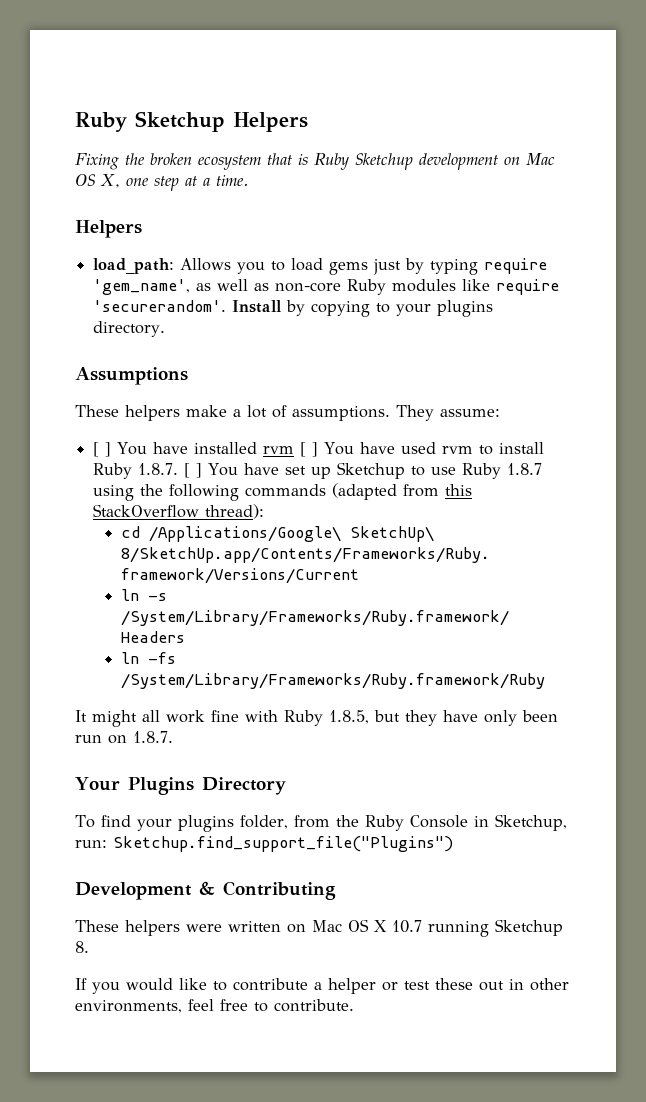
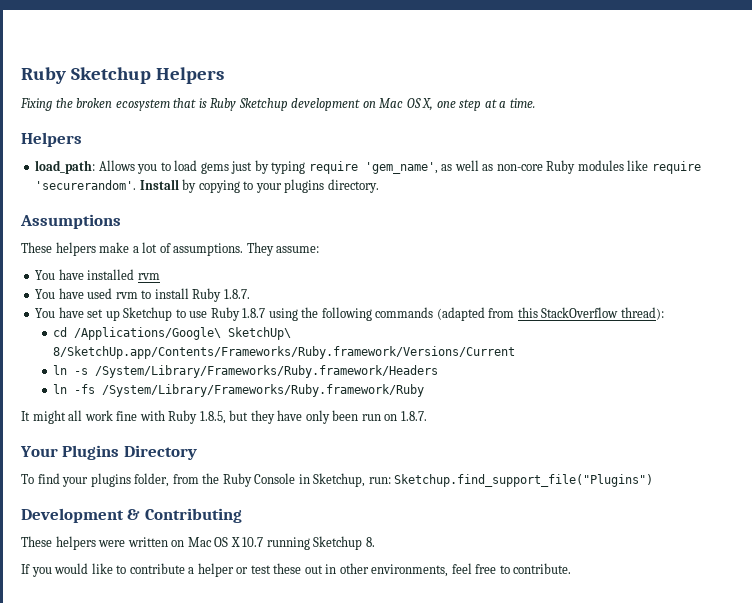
[93,442,112,457] [ ] -> (320, 249) none
[300,442,319,457] [ ] -> (160, 276) //
[184,463,203,478] [ ] -> (250, 294) //

